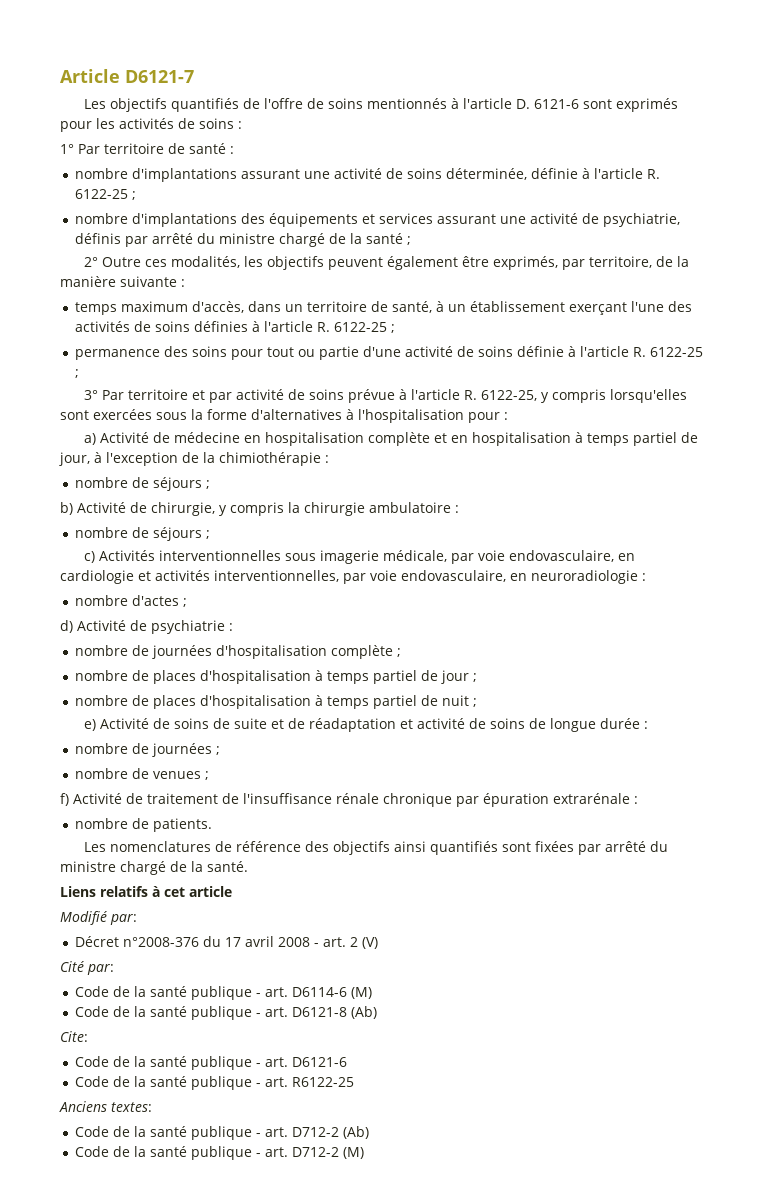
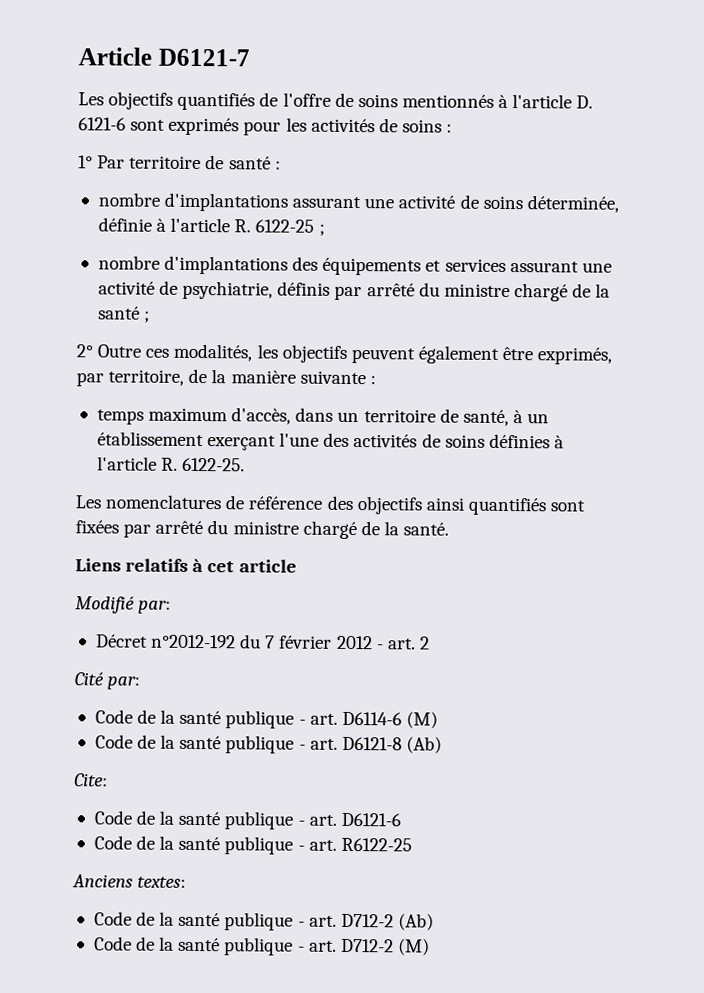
[334,322,396,333] [75,346,704,360] [75,369,80,378] [84,389,688,403] [60,409,508,423] [84,432,699,446] [59,452,329,466] [75,477,211,491] [60,502,459,516] [75,527,211,541] [84,550,636,564] [60,570,646,584] [75,595,188,607] [60,620,233,634] [75,645,402,659] [75,670,478,684] [75,695,478,709] [84,718,649,732] [75,743,221,757] [75,768,210,780] [60,793,638,807] [75,818,213,832] 6122-25 ; // permanence des soins pour tout ou partie d'une activité de soins définie à l'article R. 6122-25 ; // 3° Par territoire et par activité de soins prévue à l'article R. 6122-25, y compris lorsqu'elles sont exercées sous la forme d'alternatives à l'hospitalisation pour : // a) Activité de médecine en hospitalisation complète et en hospitalisation à temps partiel de jour, à l'exception de la chimiothérapie : // nombre de séjours ; // b) Activité de chirurgie, y compris la chirurgie ambulatoire : // nombre de séjours ; // c) Activités interventionnelles sous imagerie médicale, par voie endovasculaire, en cardiologie et activités interventionnelles, par voie endovasculaire, en neuroradiologie : // nombre d'actes ; // d) Activité de psychiatrie : // nombre de journées d'hospitalisation complète ; // nombre de places d'hospitalisation à temps partiel de jour ; // nombre de places d'hospitalisation à temps partiel de nuit ; // e) Activité de soins de suite et de réadaptation et activité de soins de longue durée : // nombre de journées ; // nombre de venues ; // f) Activité de traitement de l'insuffisance rénale chronique par épuration extrarénale : // nombre de patients. -> [182,457,246,472] 6122-25.
[123,936,311,947] n°2008-376 du 17 avril 2008 -> [151,634,373,650] n°2012-192 du 7 février 2012
[362,937,379,949] (V) -> (430, 643) none

